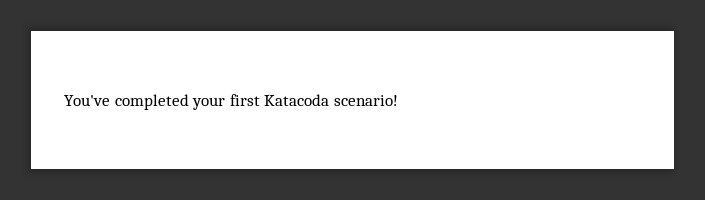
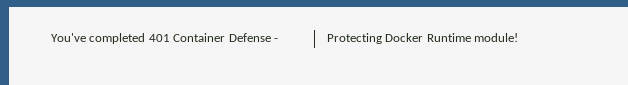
[192,94,398,110] your first Katacoda scenario! -> [148,33,519,44] 401 Container Defense - Protecting Docker Runtime module!

